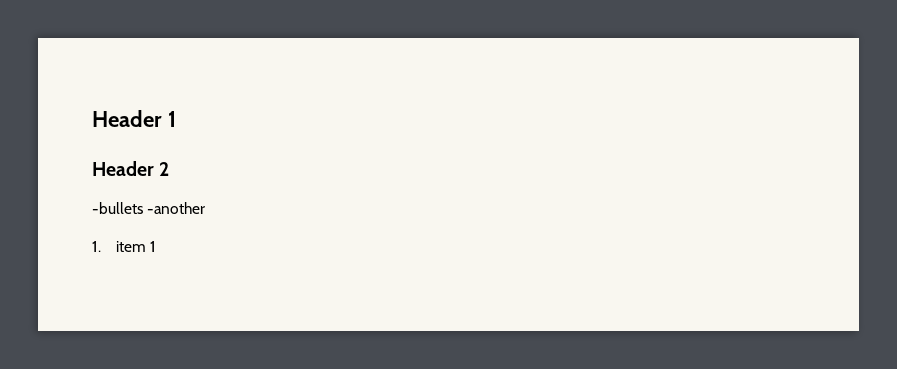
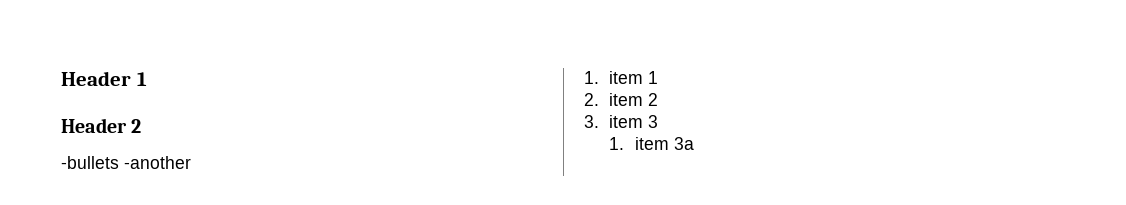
(157, 246) none -> [584,93,659,106] [584,115,659,128] [609,137,694,150] // 2. item 2 // 3. item 3 // 1. item 3a

